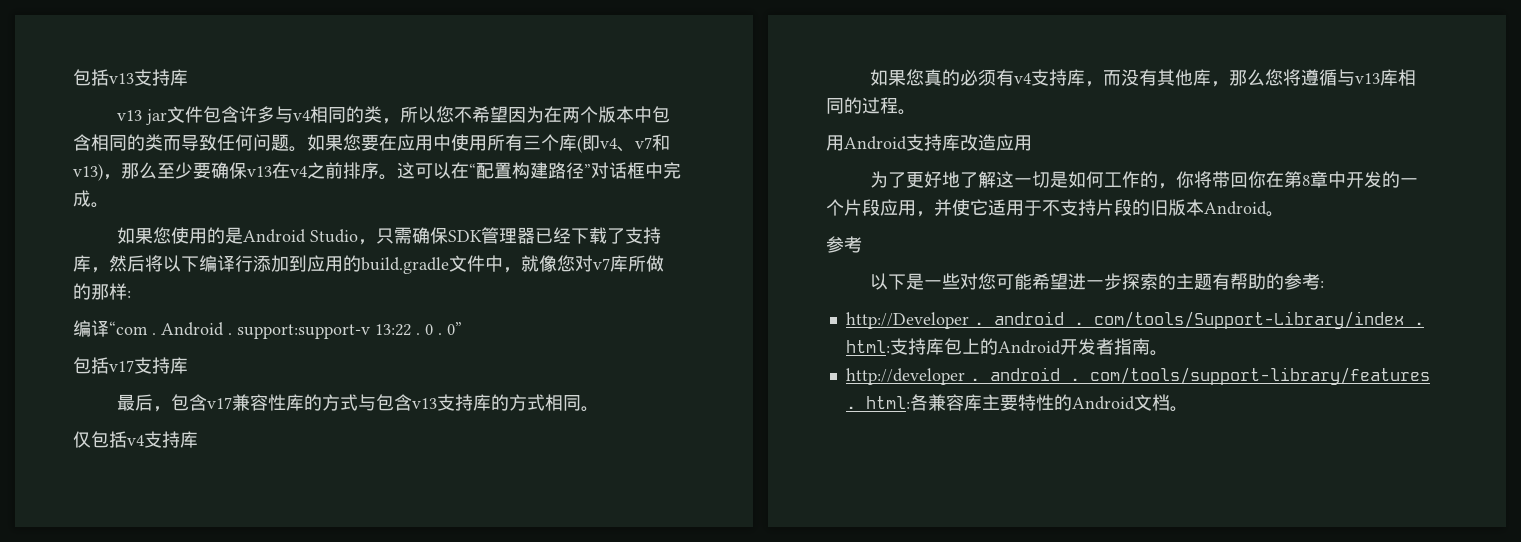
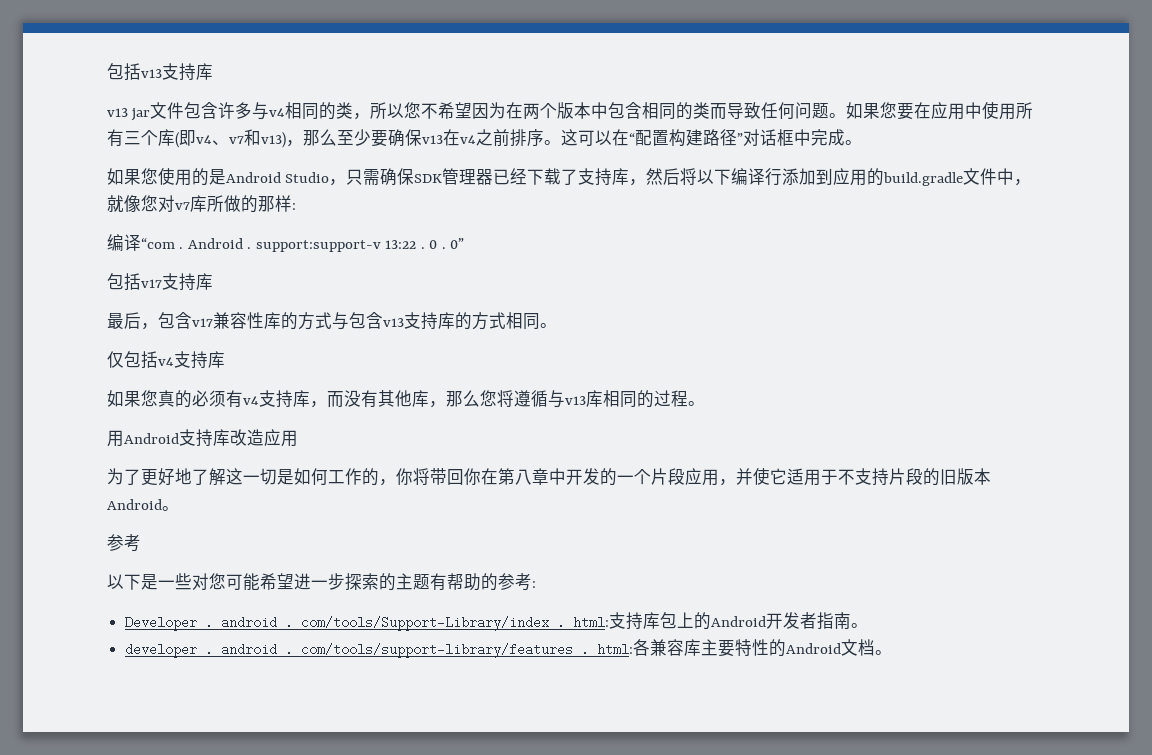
[1302,175,1311,186] 8 -> [515,469,532,485] 八
[845,312,969,329] http://Developer -> [125,616,198,631] Developer
[845,368,965,385] http://developer -> [125,643,198,658] developer

